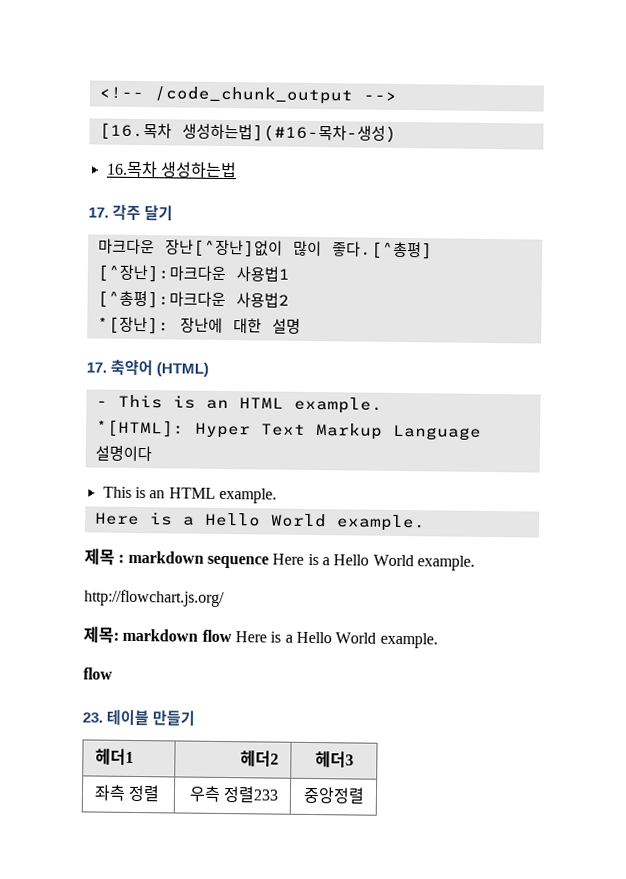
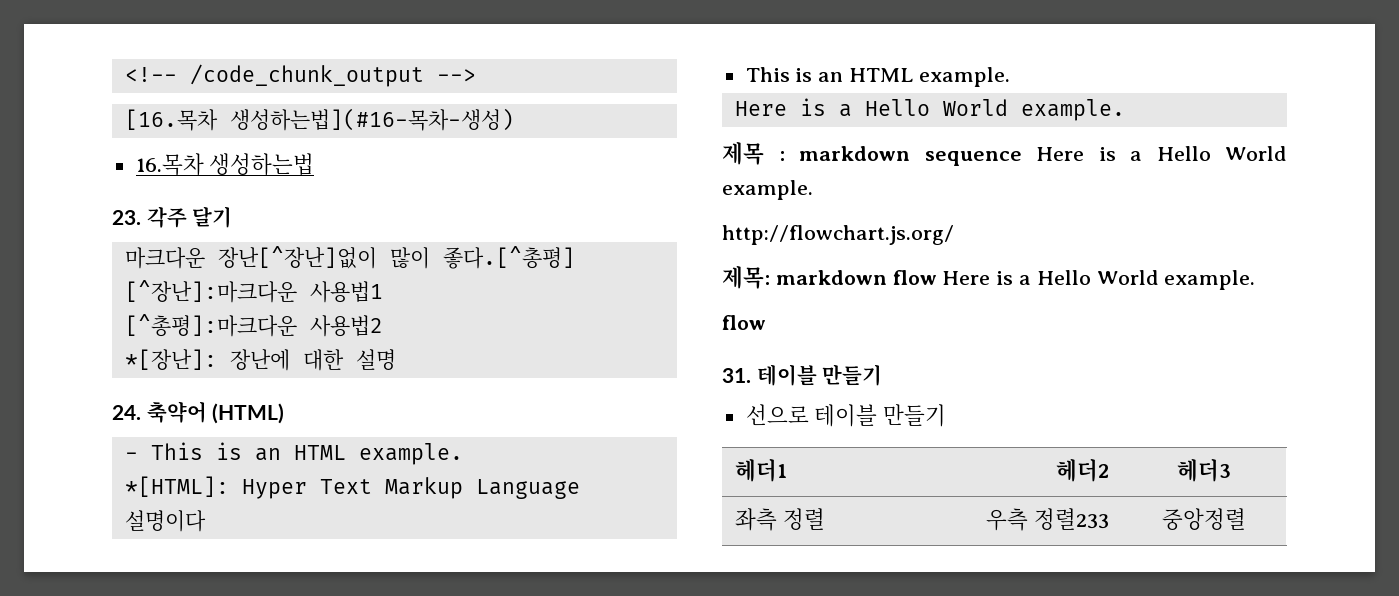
[88,207,109,218] 17. -> [112,210,141,225] 23.
[86,362,107,373] 17. -> [112,405,141,420] 24.
[82,712,103,723] 23. -> [722,364,883,386] [745,404,809,426] 31. 테이블 만들기 // 선으로

